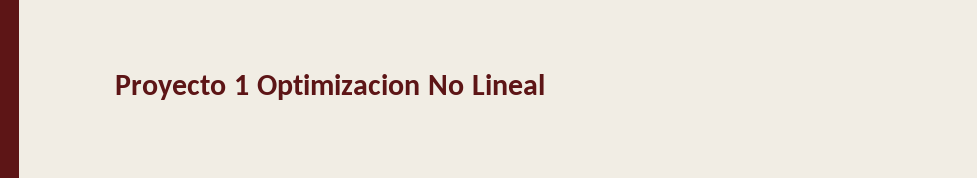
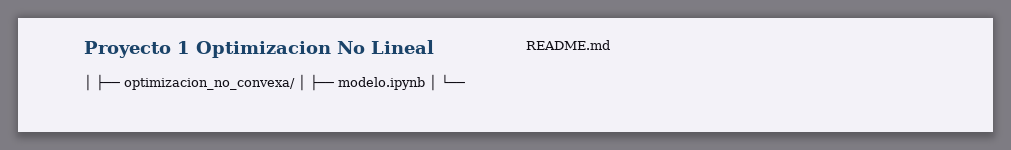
(546, 84) none -> [84,74,465,91] [526,40,610,50] // │ ├── optimizacion_no_convexa/ │ ├── modelo.ipynb │ └── README.md

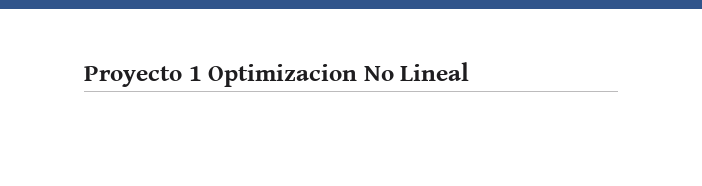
[84,74,465,91] [526,40,610,50] // │ ├── optimizacion_no_convexa/ │ ├── modelo.ipynb │ └── README.md -> (470, 71) none

